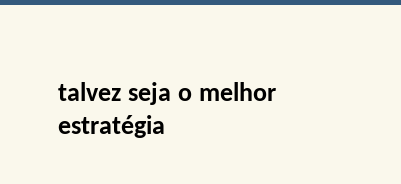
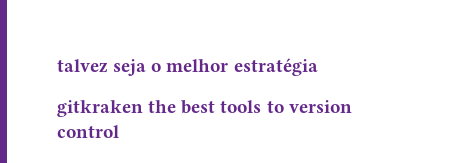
(165, 126) none -> [57,100,352,117] [57,125,119,138] // gitkraken the best tools to version control

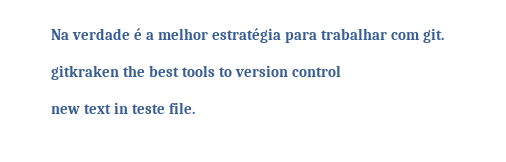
[57,58,318,76] talvez seja o melhor estratégia -> [51,28,445,43] Na verdade é a melhor estratégia para trabalhar com git.
(119, 131) none -> [51,102,196,114] // new text in teste file.

